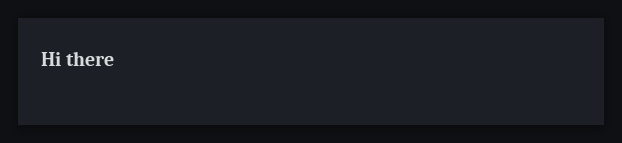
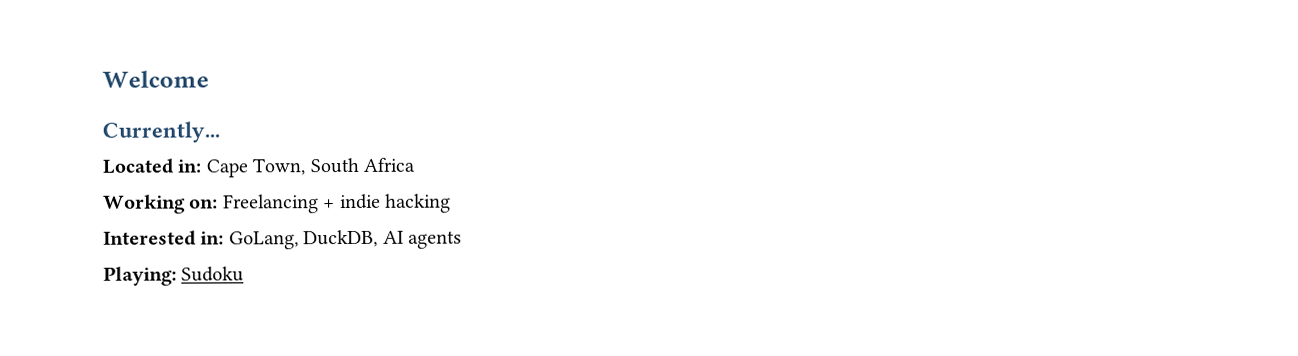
[41,51,115,66] Hi there -> [102,70,209,88] [102,121,220,143] [102,157,415,178] [103,193,451,214] [103,229,462,250] [103,266,245,286] Welcome // Currently... // Located in: Cape Town, South Africa // Working on: Freelancing + indie hacking // Interested in: GoLang, DuckDB, AI agents // Playing: Sudoku

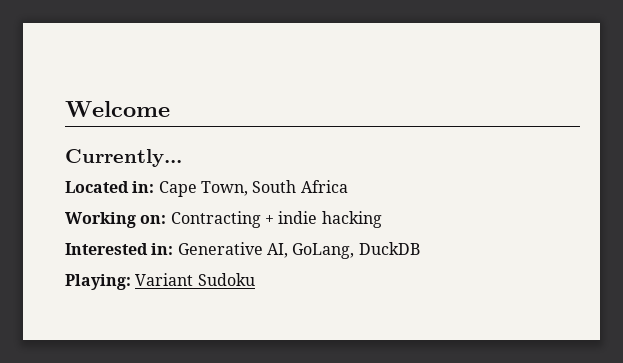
[222,194,319,214] Freelancing -> [170,211,261,228] Contracting
[228,229,462,250] GoLang, DuckDB, AI agents -> [177,242,420,259] Generative AI, GoLang, DuckDB
(177, 276) none -> [135,273,194,286] Variant

